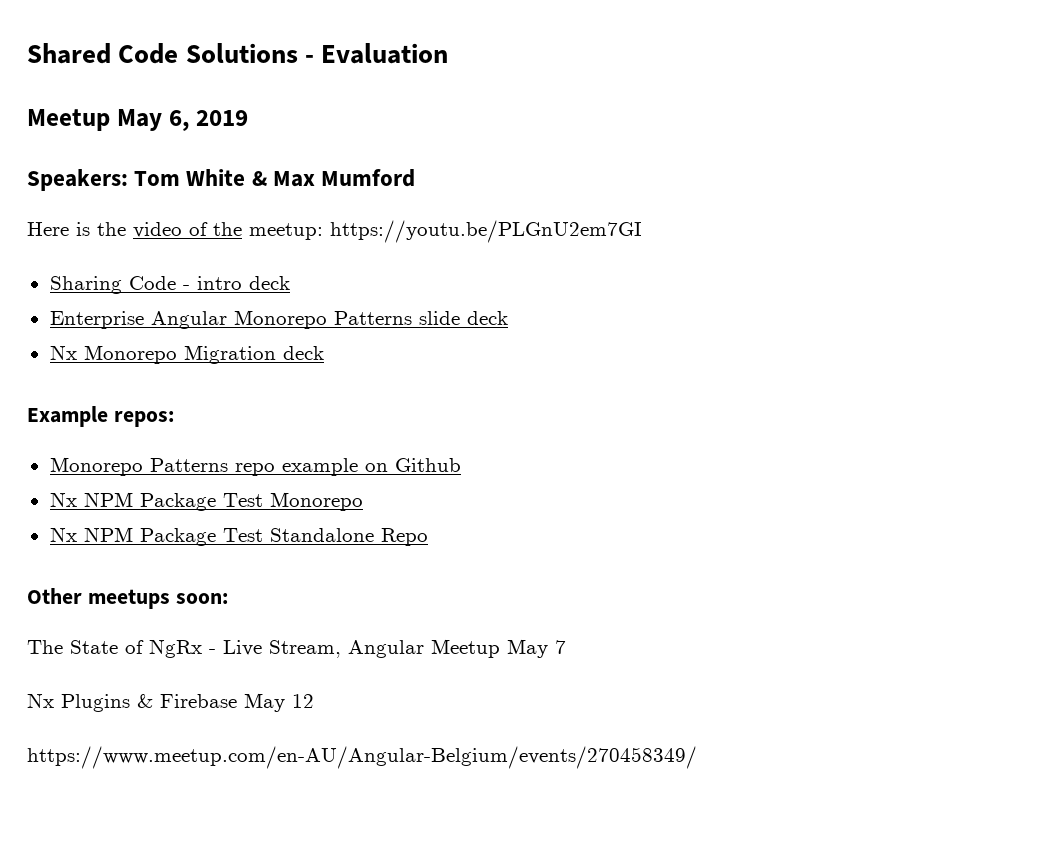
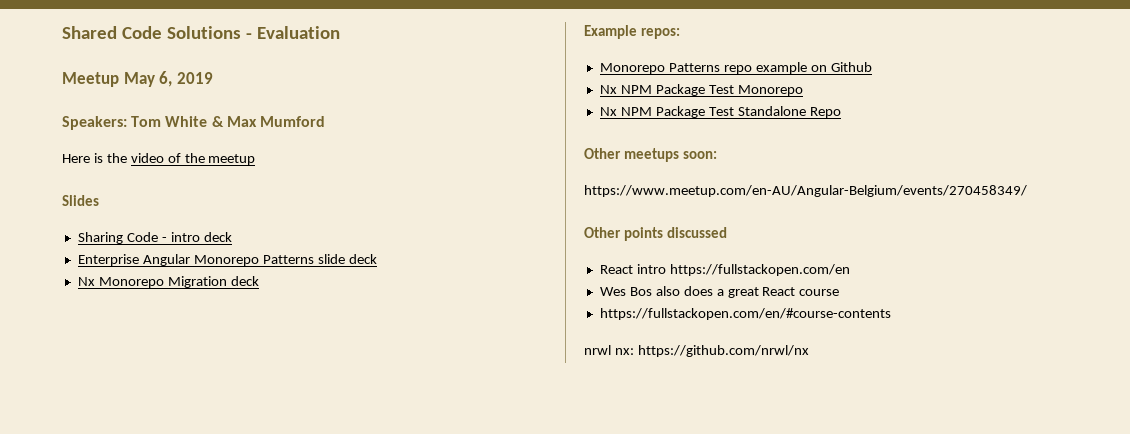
[249,220,642,243] meetup: https://youtu.be/PLGnU2em7GI -> [208,154,256,165] [62,195,99,206] meetup // Slides
[27,639,566,658] [27,693,314,712] [27,746,697,769] The State of NgRx - Live Stream, Angular Meetup May 7 // Nx Plugins & Firebase May 12 // https://www.meetup.com/en-AU/Angular-Belgium/events/270458349/ -> [584,185,1027,197] [584,227,727,241] [599,264,850,276] [599,286,840,298] [599,308,891,320] [584,345,809,357] https://www.meetup.com/en-AU/Angular-Belgium/events/270458349/ // Other points discussed // React intro https://fullstackopen.com/en // Wes Bos also does a great React course // https://fullstackopen.com/en/#course-contents // nrwl nx: https://github.com/nrwl/nx

